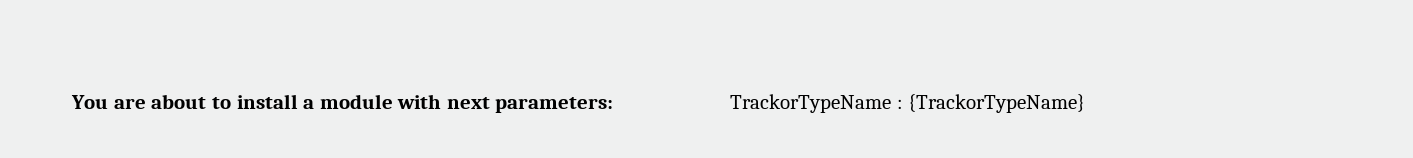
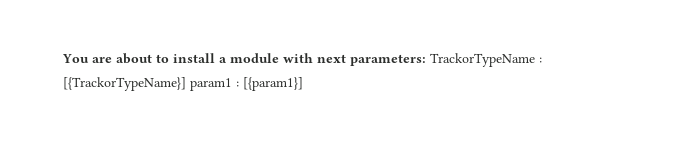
[908,94,1086,113] {TrackorTypeName} -> [63,77,303,91] [{TrackorTypeName}] param1 : [{param1}]

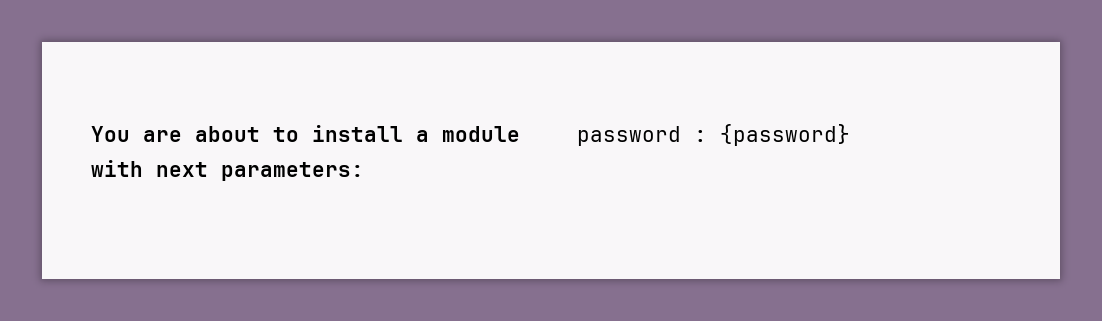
[430,53,542,67] [63,77,303,91] TrackorTypeName : [{TrackorTypeName}] param1 : [{param1}] -> [577,124,850,146] // password : {password}

